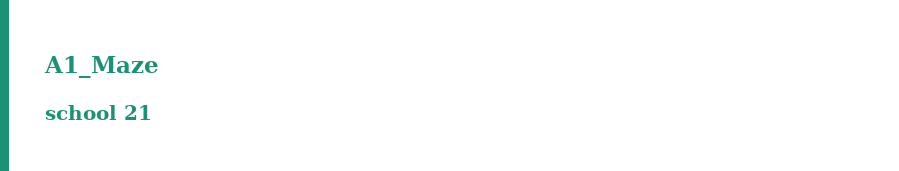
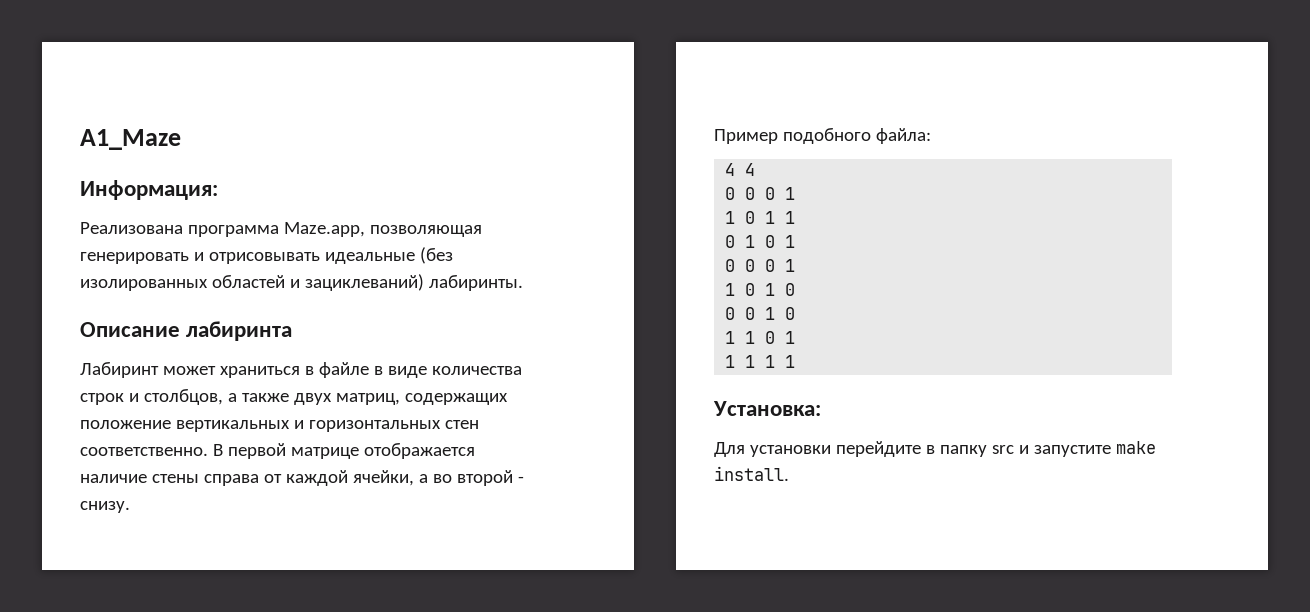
[45,105,152,120] school 21 -> [80,180,218,200] [80,222,482,237] [80,247,453,264] [80,274,523,291] [80,321,293,341] [80,362,522,378] [80,389,508,405] [80,420,479,432] [80,443,475,459] [80,470,524,486] [80,501,130,513] [714,128,931,144] [725,163,756,176] [725,187,796,200] [725,211,796,224] [725,235,796,248] [725,259,796,272] [725,283,796,296] [725,307,796,320] [725,331,796,344] [725,355,796,368] [713,401,821,416] [714,441,1156,457] [714,466,789,481] Информация: // Реализована программа Maze.app, позволяющая генерировать и отрисовывать идеальные (без изолированных областей и зациклеваний) лабиринты. // Описание лабиринта // Лабиринт может храниться в файле в виде количества строк и столбцов, а также двух матриц, содержащих положение вертикальных и горизонтальных стен соответственно. В первой матрице отображается наличие стены справа от каждой ячейки, а во второй - снизу. // Пример подобного файла: // 4 4 // 0 0 0 1 // 1 0 1 1 // 0 1 0 1 // 0 0 0 1 // 1 0 1 0 // 0 0 1 0 // 1 1 0 1 // 1 1 1 1 // Установка: // Для установки перейдите в папку src и запустите make install.

